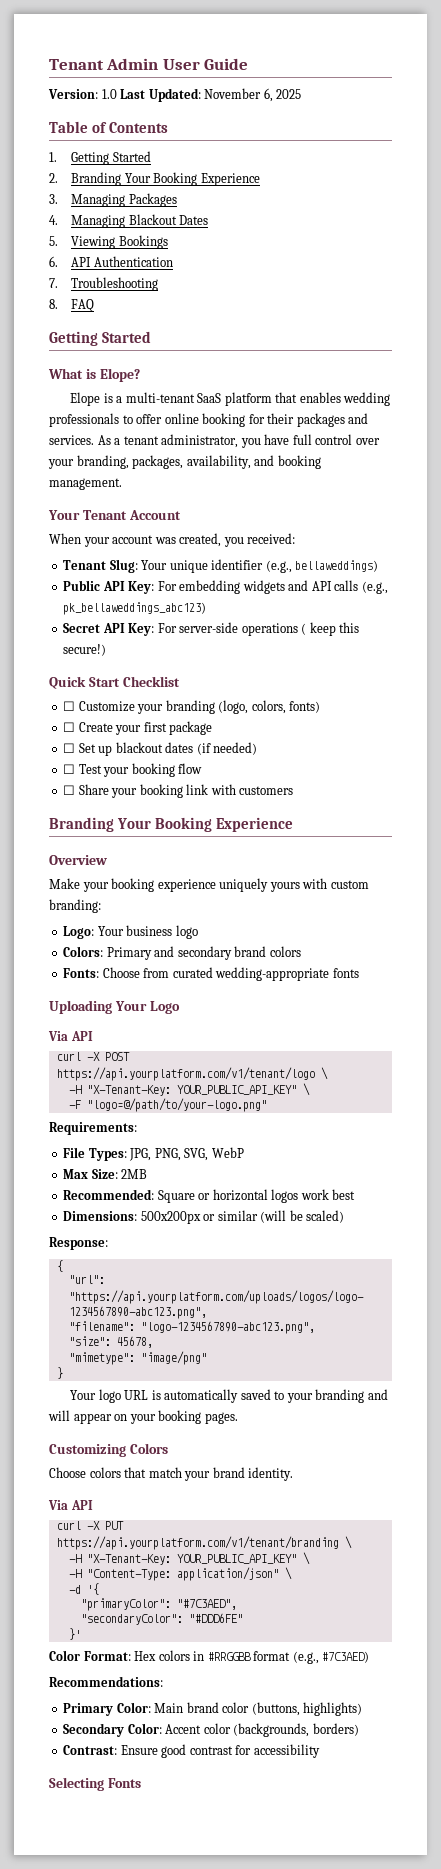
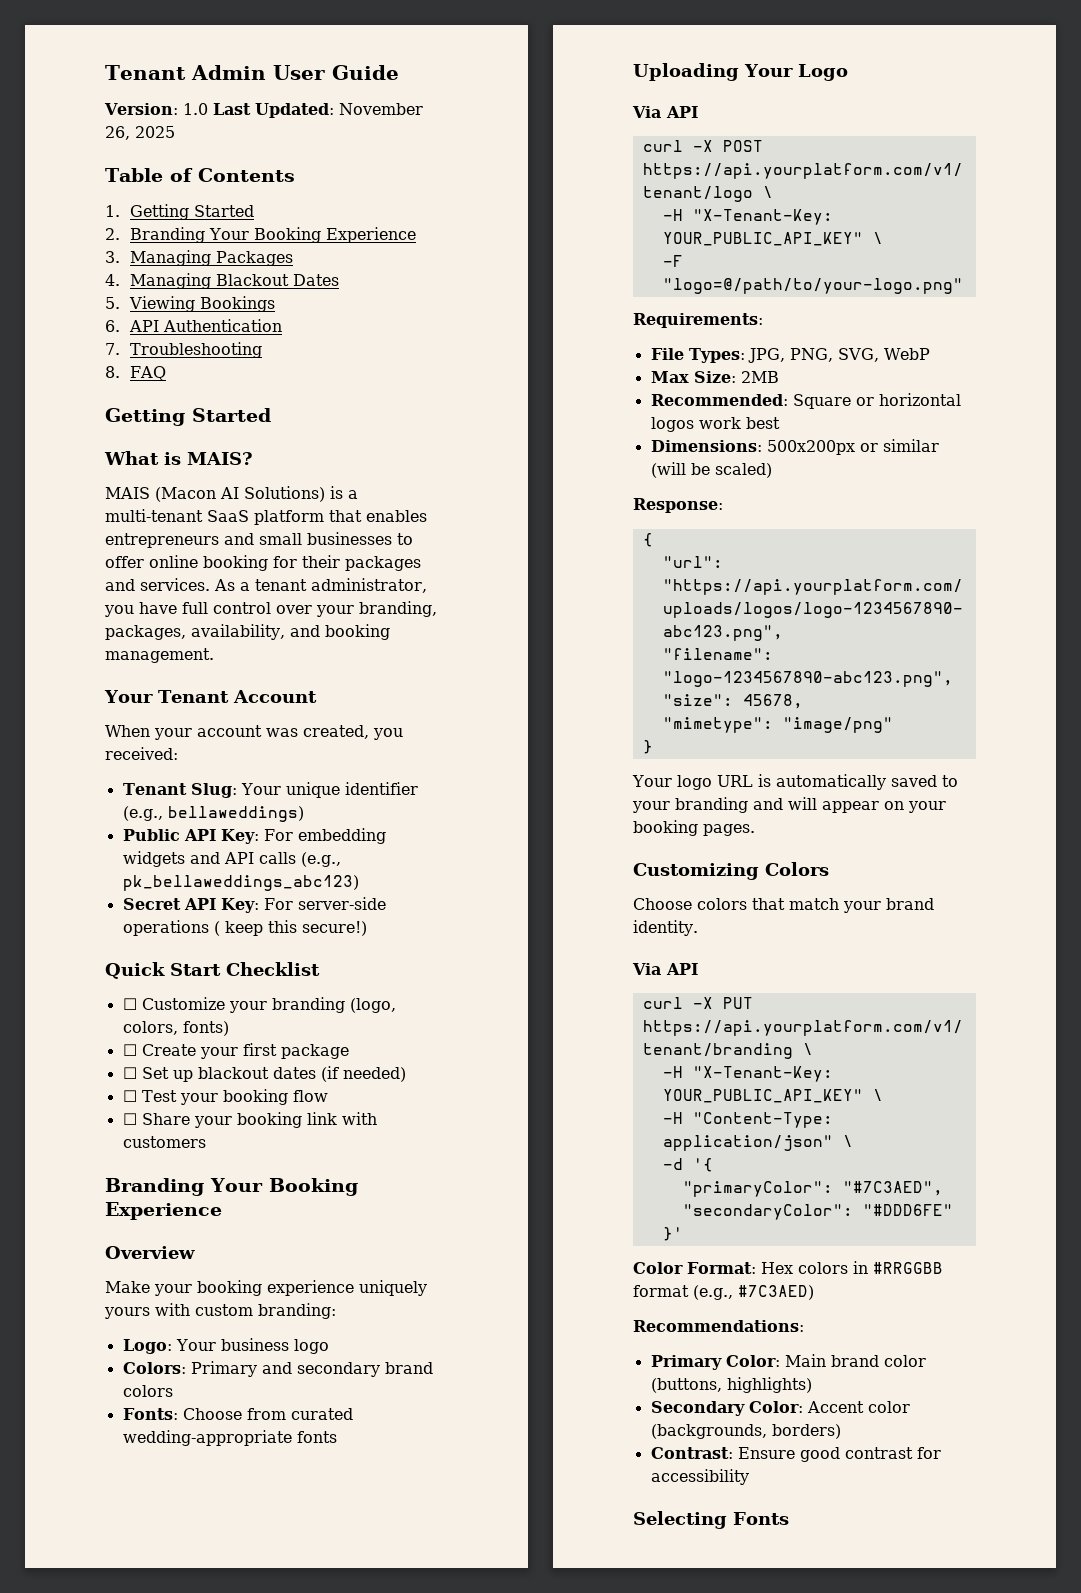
[263,88,273,102] 6, -> [105,126,130,140] 26,
[99,368,140,382] [69,392,100,406] Elope? // Elope -> [187,452,253,465] [105,486,325,502] MAIS? // MAIS (Macon AI Solutions)
[343,392,391,406] [49,413,119,427] wedding professionals -> [105,532,392,548] entrepreneurs and small businesses

